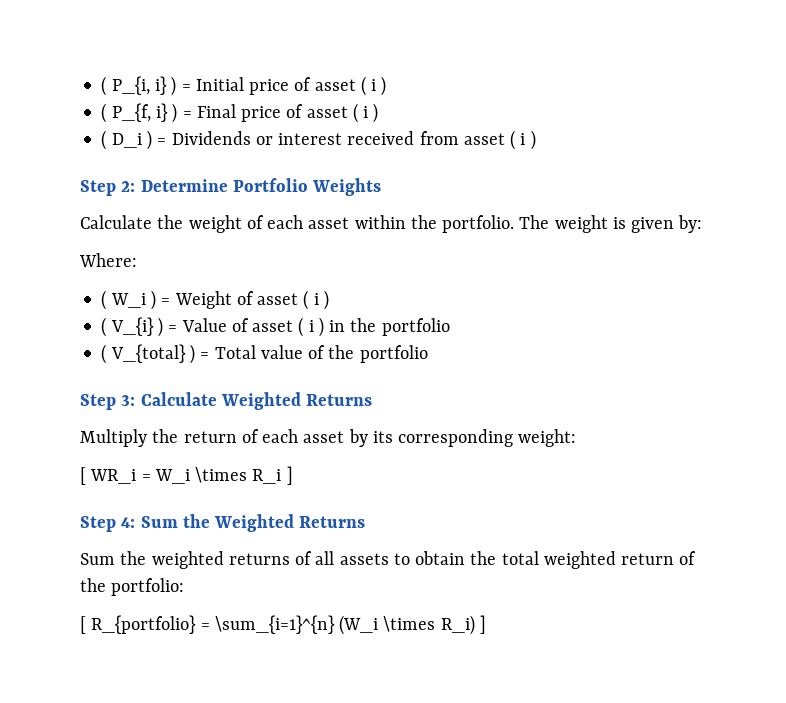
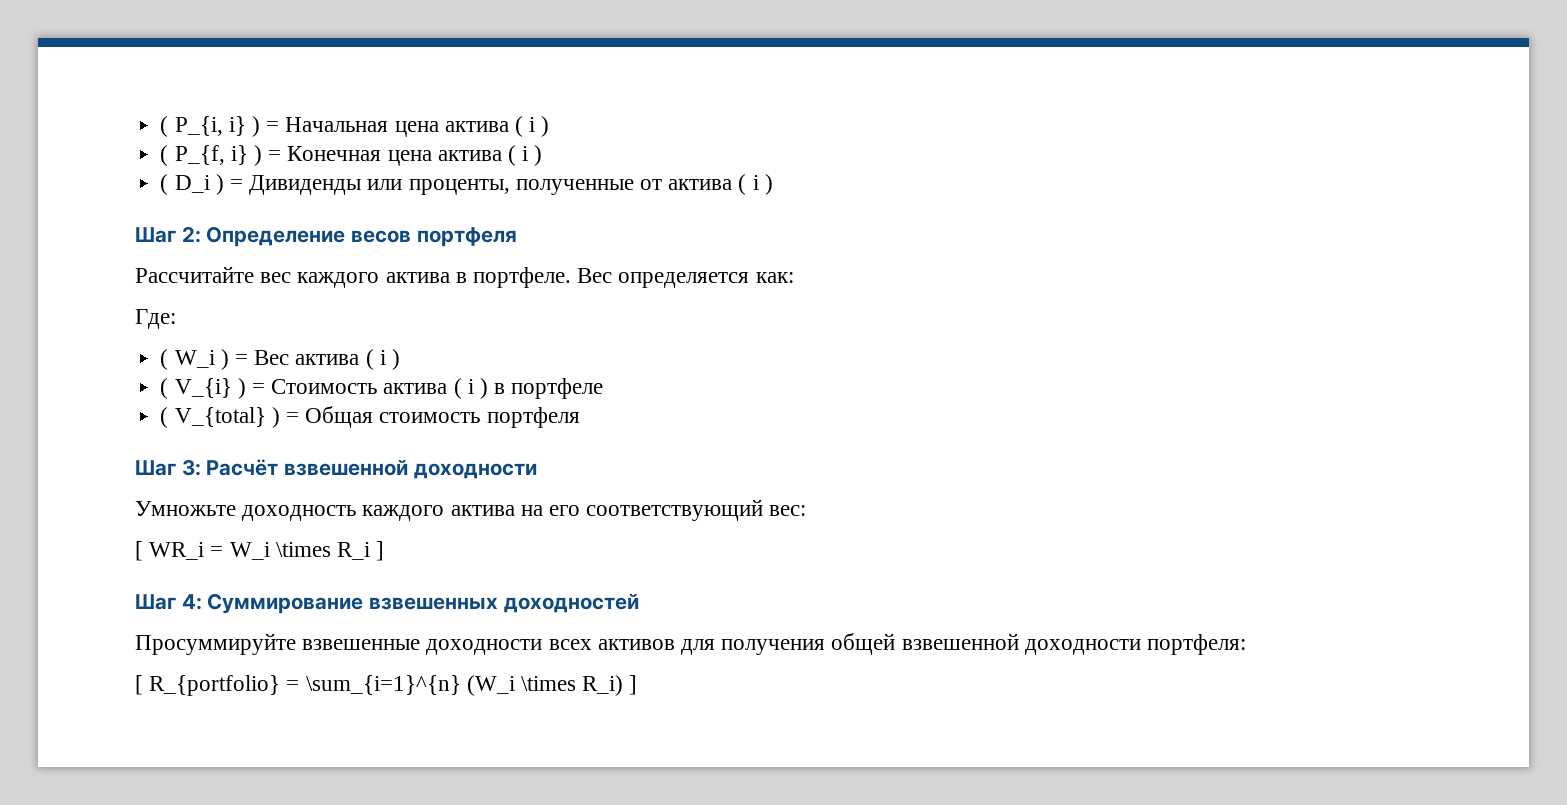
[195,77,356,95] Initial price of asset -> [285,117,509,137] Начальная цена актива
[196,104,348,122] Final price of asset -> [287,146,502,166] Конечная цена актива
[171,130,536,150] [80,178,382,196] [80,215,703,233] [79,253,137,267] Dividends or interest received from asset ( i ) // Step 2: Determine Portfolio Weights // Calculate the weight of each asset within the portfolio. The weight is given by: // Where: -> [249,174,773,195] [135,226,517,247] [135,266,794,288] [135,309,176,329] Дивиденды или проценты, полученные от актива ( i ) // Шаг 2: Определение весов портфеля // Рассчитайте вес каждого актива в портфеле. Вес определяется как: // Где:
[174,291,299,309] Weight of asset -> [254,350,360,365] Вес актива
[181,317,450,337] [101,344,428,364] [80,392,373,410] [80,429,577,447] Value of asset ( i ) in the portfolio // ( V_{total} ) = Total value of the portfolio // Step 3: Calculate Weighted Returns // Multiply the return of each asset by its corresponding weight: -> [271,378,604,399] [160,406,580,428] [135,459,537,479] [135,499,807,521] Стоимость актива ( i ) в портфеле // ( V_{total} ) = Общая стоимость портфеля // Шаг 3: Расчёт взвешенной доходности // Умножьте доходность каждого актива на его соответствующий вес:
[80,514,366,532] [80,551,697,569] [80,578,185,596] Step 4: Sum the Weighted Returns // Sum the weighted returns of all assets to obtain the total weighted return of the portfolio: -> [135,593,639,614] [135,633,1247,655] Шаг 4: Суммирование взвешенных доходностей // Просуммируйте взвешенные доходности всех активов для получения общей взвешенной доходности портфеля:

